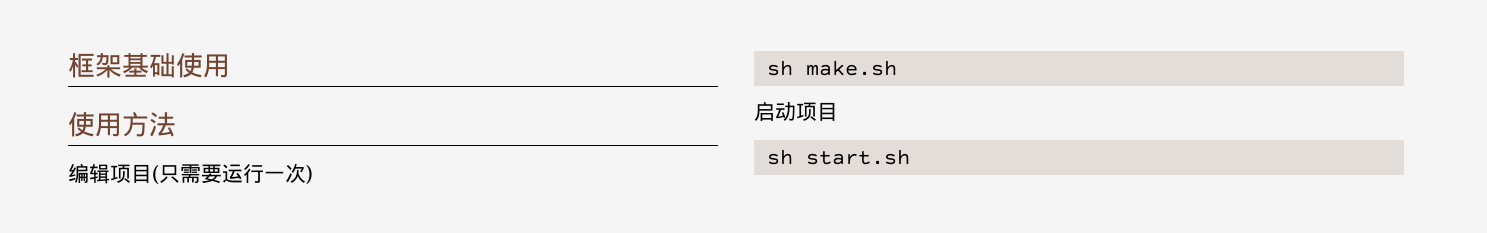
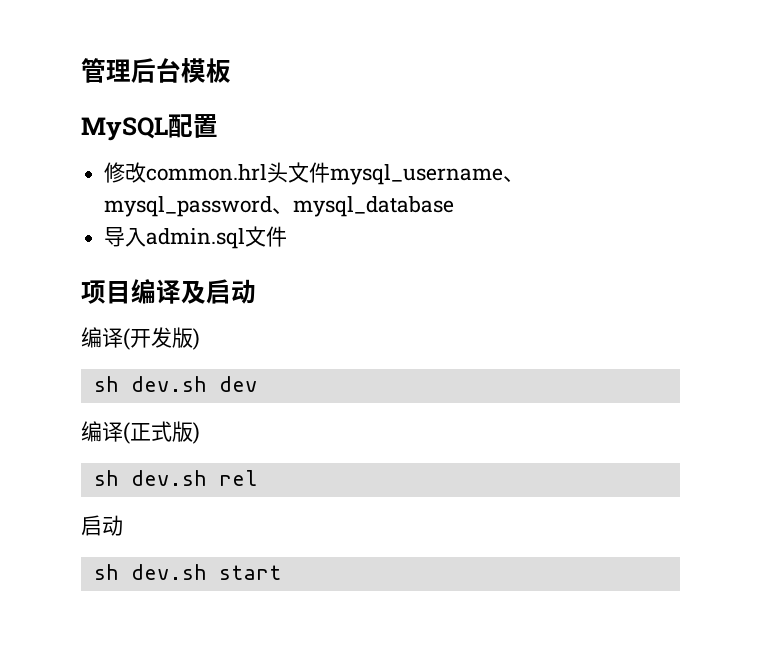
[68,53,230,78] [68,112,176,137] [68,163,313,184] [766,60,897,76] [754,101,838,121] [766,149,910,165] 框架基础使用 // 使用方法 // 编辑项目(只需要运行一次) // sh make.sh // 启动项目 // sh start.sh -> [81,58,231,83] [81,114,218,141] [104,162,525,185] [104,196,455,217] [104,226,288,249] [81,279,256,304] [81,327,200,350] [93,376,257,392] [81,421,200,444] [93,470,258,486] [81,515,123,536] [93,564,281,580] 管理后台模板 // MySQL配置 // 修改common.hrl头文件mysql_username、mysql_password、mysql_database // 导入admin.sql文件 // 项目编译及启动 // 编译(开发版) // sh dev.sh dev // 编译(正式版) // sh dev.sh rel // 启动 // sh dev.sh start

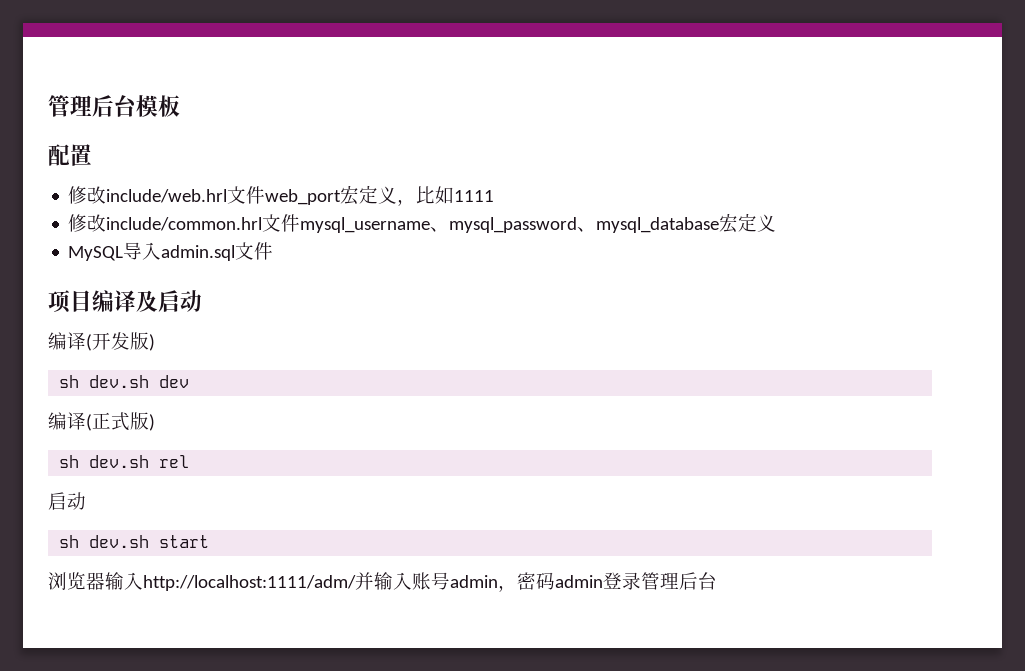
[81,117,168,141] MySQL -> (180, 106) none
[146,162,289,183] common.hrl头 -> [106,185,495,206] [68,214,263,232] include/web.hrl文件web_port宏定义，比如1111 // 修改include/common.hrl
(455, 206) // -> [719,213,777,233] [68,246,124,261] 宏定义 // MySQL
(281, 572) none -> [48,572,717,592] // 浏览器输入http://localhost:1111/adm/并输入账号admin，密码admin登录管理后台

